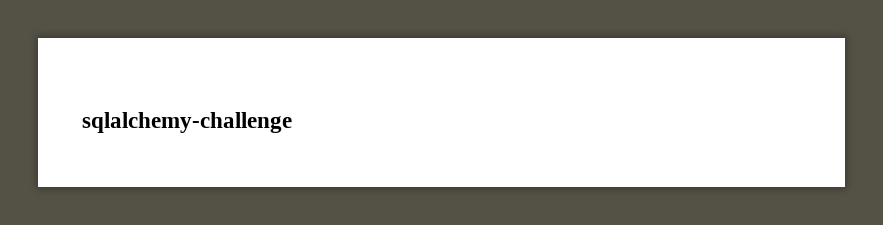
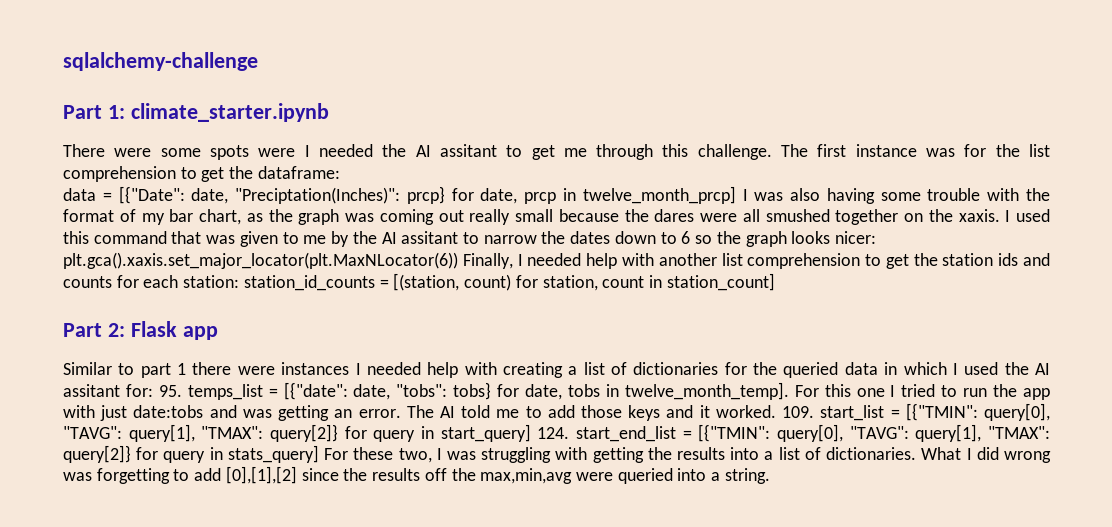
(292, 122) none -> [63,103,329,122] [63,144,1051,160] [63,166,340,182] [63,186,1051,204] [63,209,1050,225] [63,231,876,247] [63,252,1051,269] [63,273,775,291] [63,321,218,340] [63,362,1051,378] [63,382,1050,400] [63,403,1051,421] [63,424,1050,442] [63,445,1052,463] [63,466,770,484] // Part 1: climate_starter.ipynb // There were some spots were I needed the AI assitant to get me through this challenge. The first instance was for the list comprehension to get the dataframe: // data = [{"Date": date, "Preciptation(Inches)": prcp} for date, prcp in twelve_month_prcp] I was also having some trouble with the format of my bar chart, as the graph was coming out really small because the dares were all smushed together on the xaxis. I used this command that was given to me by the AI assitant to narrow the dates down to 6 so the graph looks nicer: plt.gca().xaxis.set_major_locator(plt.MaxNLocator(6)) Finally, I needed help with another list comprehension to get the station ids and counts for each station: station_id_counts = [(station, count) for station, count in station_count] // Part 2: Flask app // Similar to part 1 there were instances I needed help with creating a list of dictionaries for the queried data in which I used the AI assitant for: 95. temps_list = [{"date": date, "tobs": tobs} for date, tobs in twelve_month_temp]. For this one I tried to run the app with just date:tobs and was getting an error. The AI told me to add those keys and it worked. 109. start_list = [{"TMIN": query[0], "TAVG": query[1], "TMAX": query[2]} for query in start_query] 124. start_end_list = [{"TMIN": query[0], "TAVG": query[1], "TMAX": query[2]} for query in stats_query] For these two, I was struggling with getting the results into a list of dictionaries. What I did wrong was forgetting to add [0],[1],[2] since the results off the max,min,avg were queried into a string.

